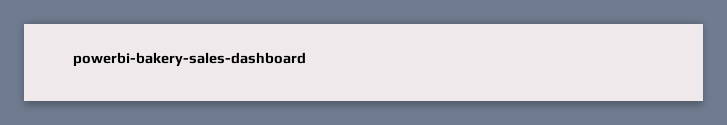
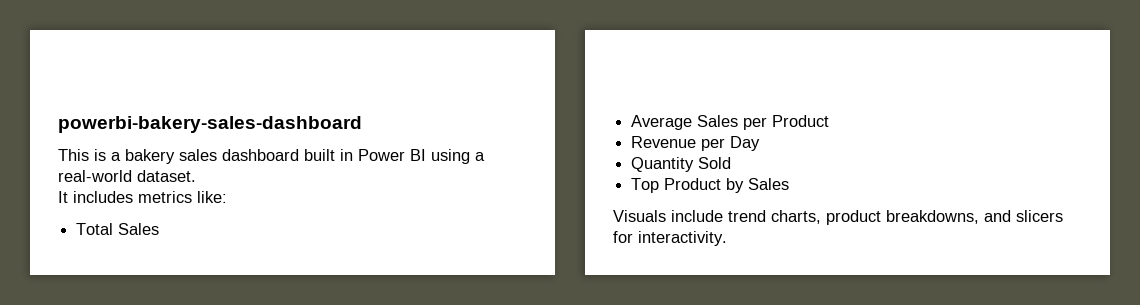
(306, 59) none -> [58,149,485,164] [58,170,196,182] [58,191,227,203] [76,223,160,235] [631,115,830,130] [631,136,761,151] [631,157,732,172] [631,178,790,193] [613,210,1063,225] [613,231,727,246] // This is a bakery sales dashboard built in Power BI using a real-world dataset. // It includes metrics like: // Total Sales // Average Sales per Product // Revenue per Day // Quantity Sold // Top Product by Sales // Visuals include trend charts, product breakdowns, and slicers for interactivity.

